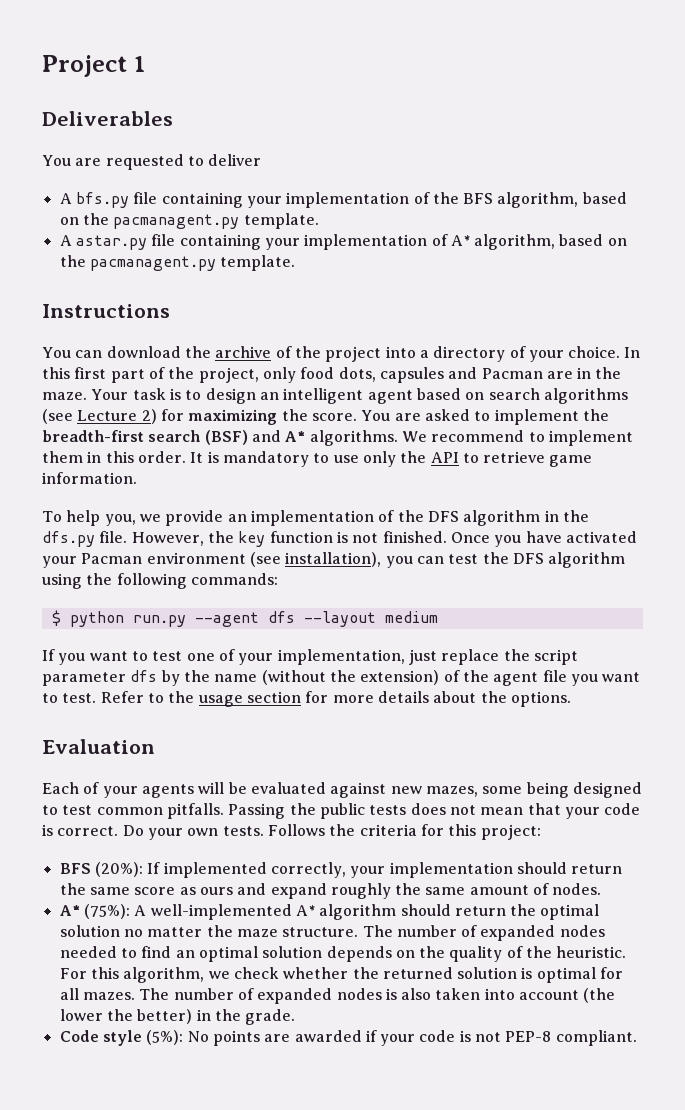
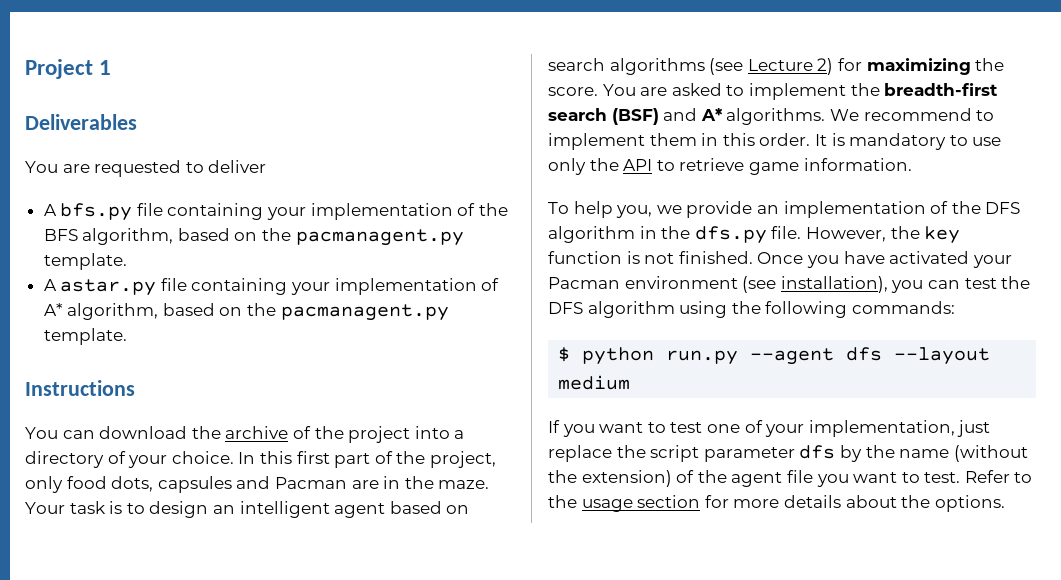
[42,739,155,754] [42,782,642,798] [42,803,641,819] [42,824,541,840] [59,862,623,878] [59,883,602,899] [59,904,600,920] [59,925,605,941] [59,946,627,962] [59,967,624,983] [59,988,616,1004] [59,1009,296,1025] [59,1030,637,1046] // Evaluation // Each of your agents will be evaluated against new mazes, some being designed to test common pitfalls. Passing the public tests does not mean that your code is correct. Do your own tests. Follows the criteria for this project: // BFS (20%): If implemented correctly, your implementation should return the same score as ours and expand roughly the same amount of nodes. // A* (75%): A well-implemented A* algorithm should return the optimal solution no matter the maze structure. The number of expanded nodes needed to find an optimal solution depends on the quality of the heuristic. For this algorithm, we check whether the returned solution is optimal for all mazes. The number of expanded nodes is also taken into account (the lower the better) in the grade. // Code style (5%): No points are awarded if your code is not PEP-8 compliant. -> (1005, 503) none

